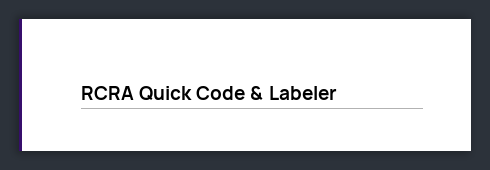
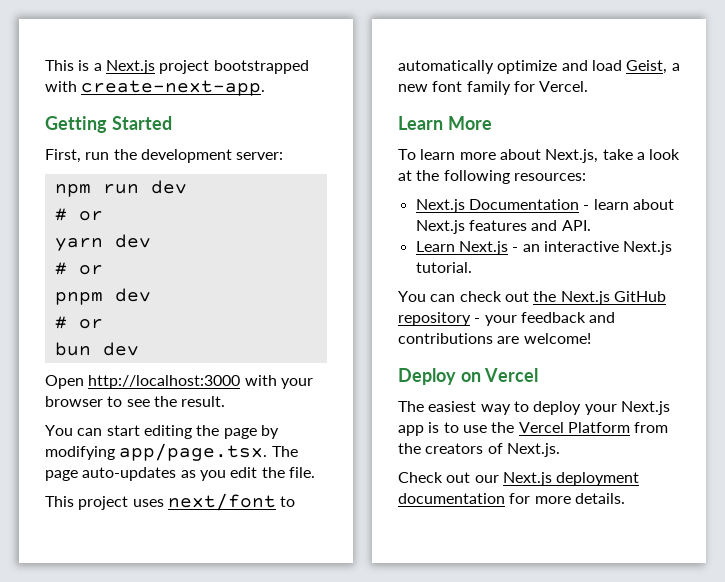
[81,86,337,101] RCRA Quick Code & Labeler -> [45,60,309,74] [45,80,266,96] [45,116,172,133] [45,149,284,163] [54,180,187,197] [54,208,103,221] [54,234,151,251] [54,262,103,275] [54,288,151,305] [54,316,103,329] [54,342,139,356] [45,375,313,389] [45,396,226,407] [45,425,279,439] [45,443,298,461] [45,467,315,481] [45,493,296,511] [398,60,680,74] [398,81,589,95] [398,116,492,130] [398,149,681,163] [398,170,586,184] [415,199,674,213] [415,220,591,234] [415,241,673,255] [415,262,472,273] [398,291,666,305] [398,312,616,326] [398,333,591,344] [398,368,539,385] [398,401,670,415] [398,422,669,436] [398,443,560,457] [398,472,640,486] [398,493,625,504] This is a Next.js project bootstrapped with create-next-app. // Getting Started // First, run the development server: // npm run dev // # or // yarn dev // # or // pnpm dev // # or // bun dev // Open http://localhost:3000 with your browser to see the result. // You can start editing the page by modifying app/page.tsx. The page auto-updates as you edit the file. // This project uses next/font to automatically optimize and load Geist, a new font family for Vercel. // Learn More // To learn more about Next.js, take a look at the following resources: // Next.js Documentation - learn about Next.js features and API. // Learn Next.js - an interactive Next.js tutorial. // You can check out the Next.js GitHub repository - your feedback and contributions are welcome! // Deploy on Vercel // The easiest way to deploy your Next.js app is to use the Vercel Platform from the creators of Next.js. // Check out our Next.js deployment documentation for more details.

